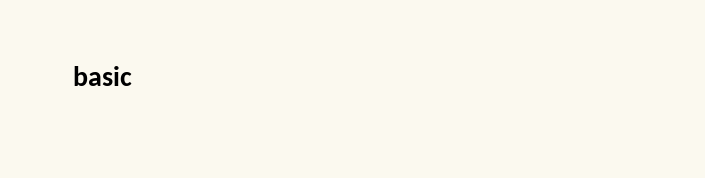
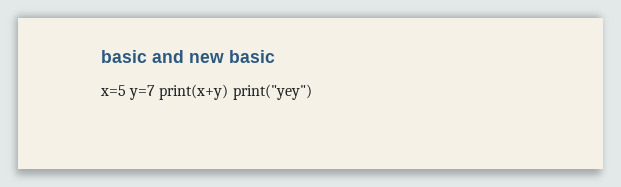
[73,66,132,86] basic -> [101,50,275,63] [100,84,312,100] basic and new basic // x=5 y=7 print(x+y) print("yey")

